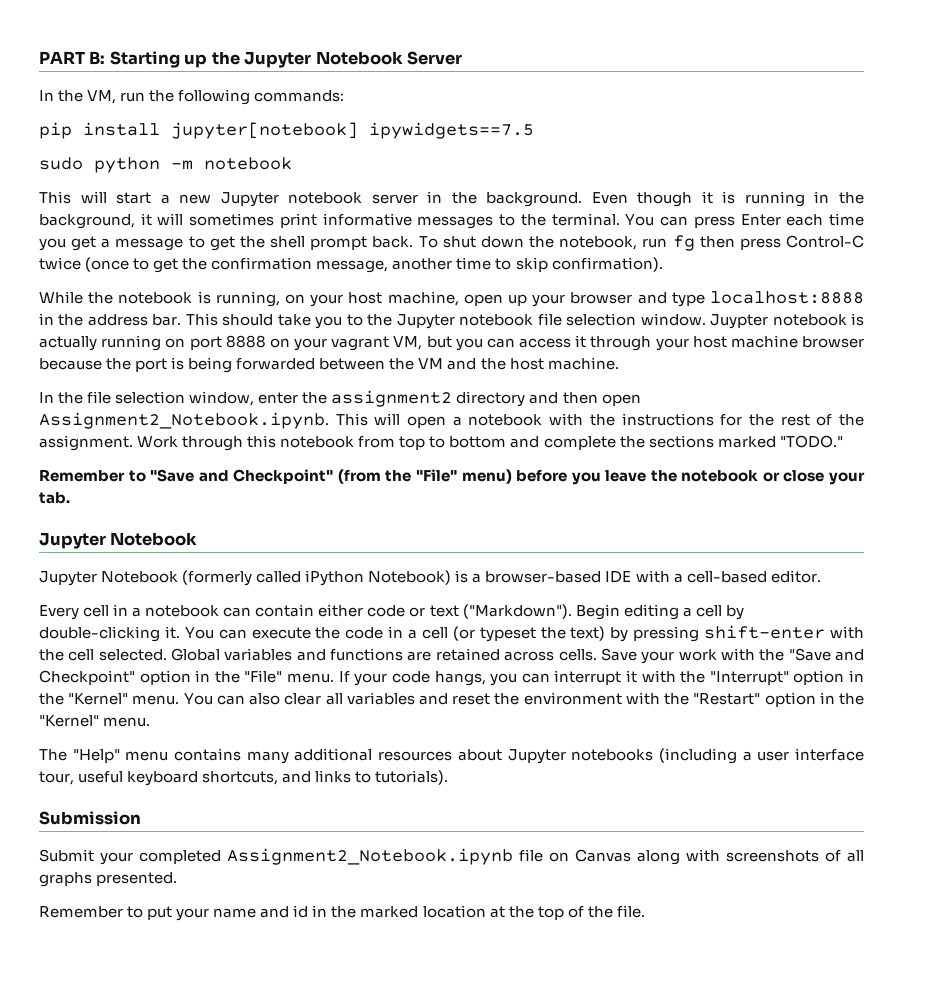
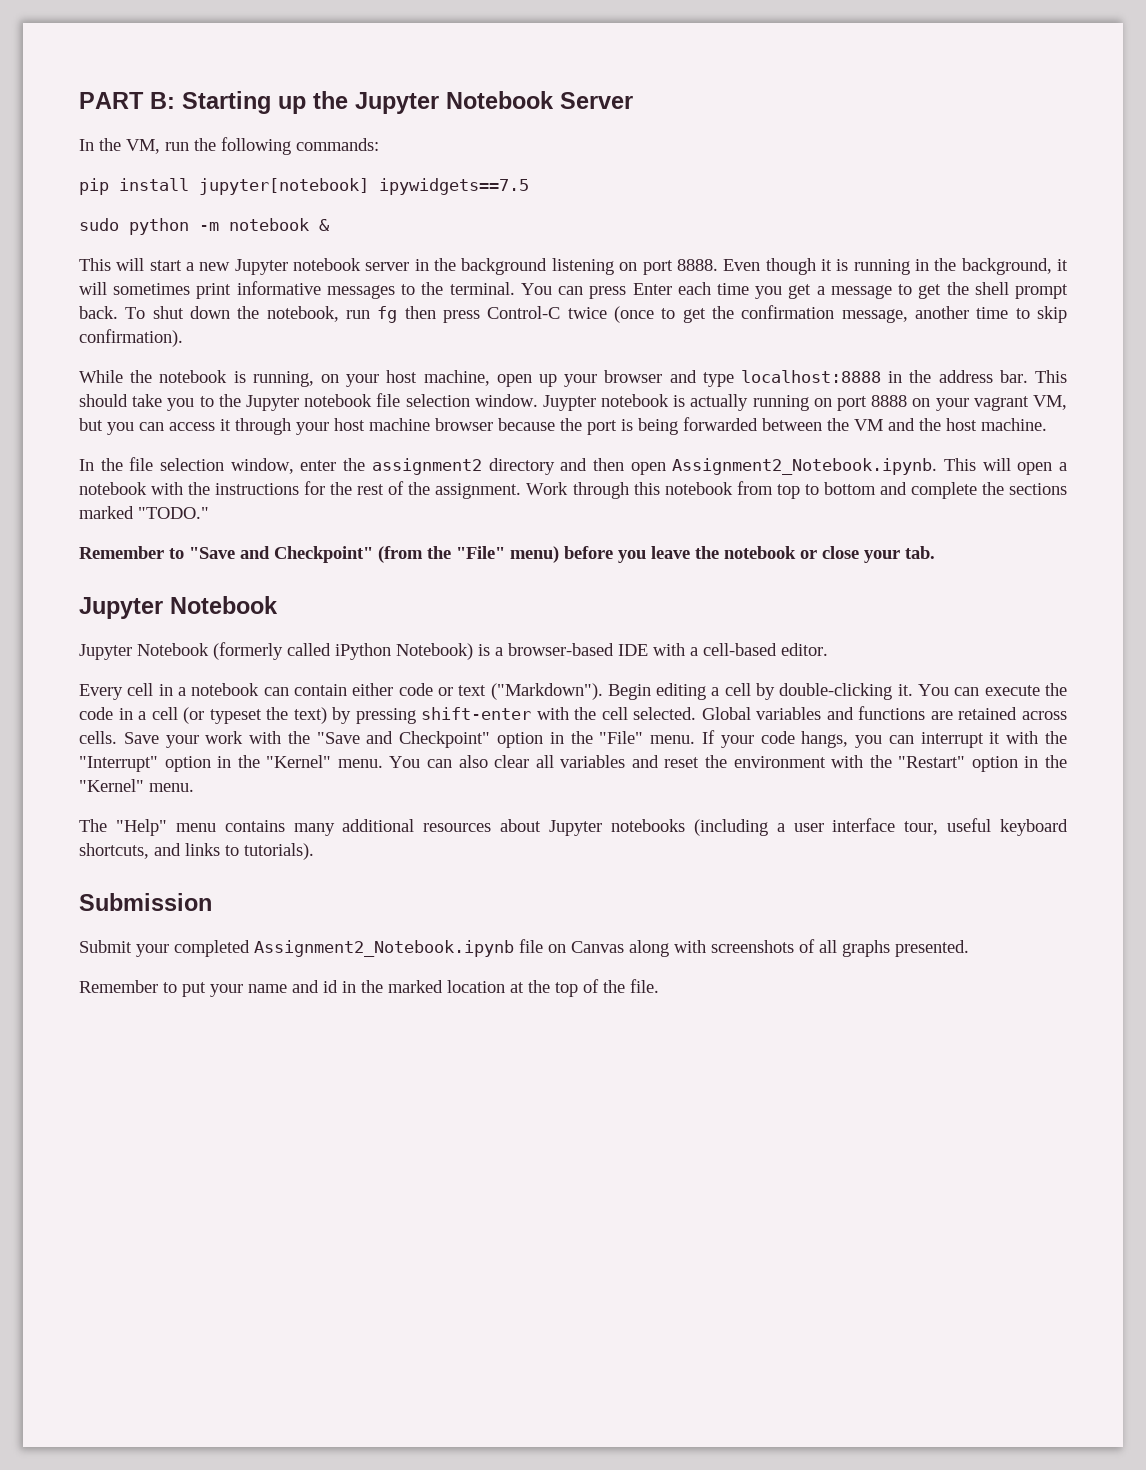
(292, 163) none -> [319,219,330,231] &
[486,192,583,207] background. -> [461,258,718,275] background listening on port 8888.

